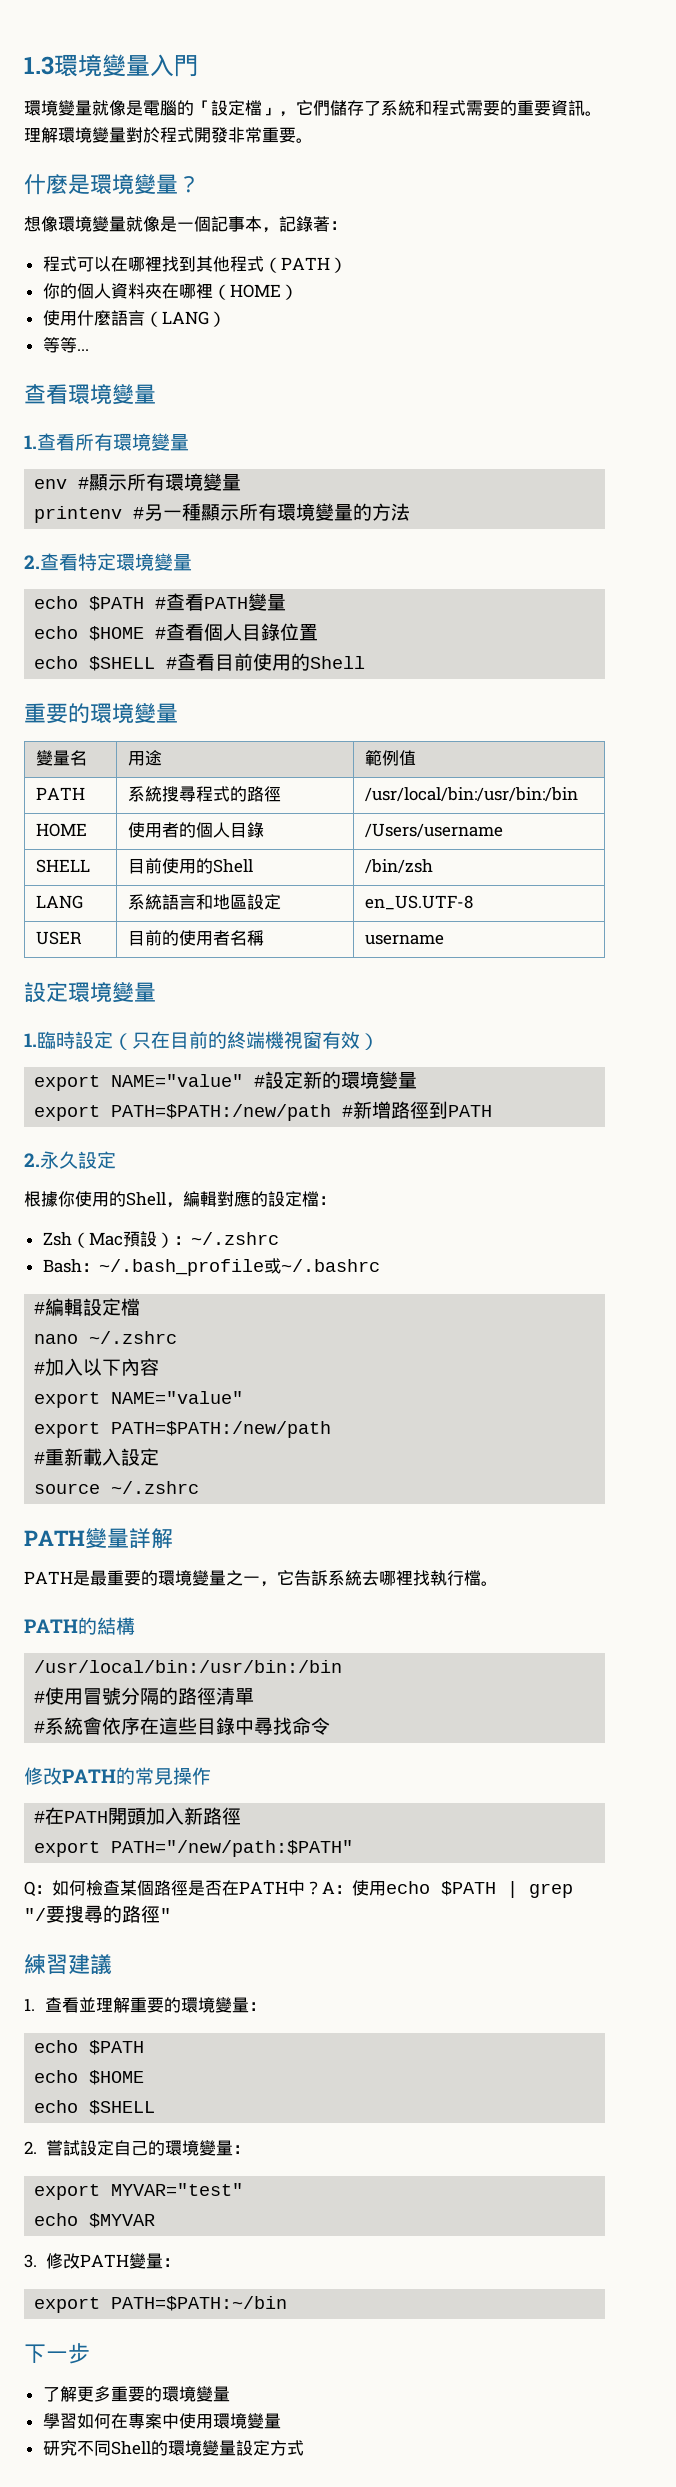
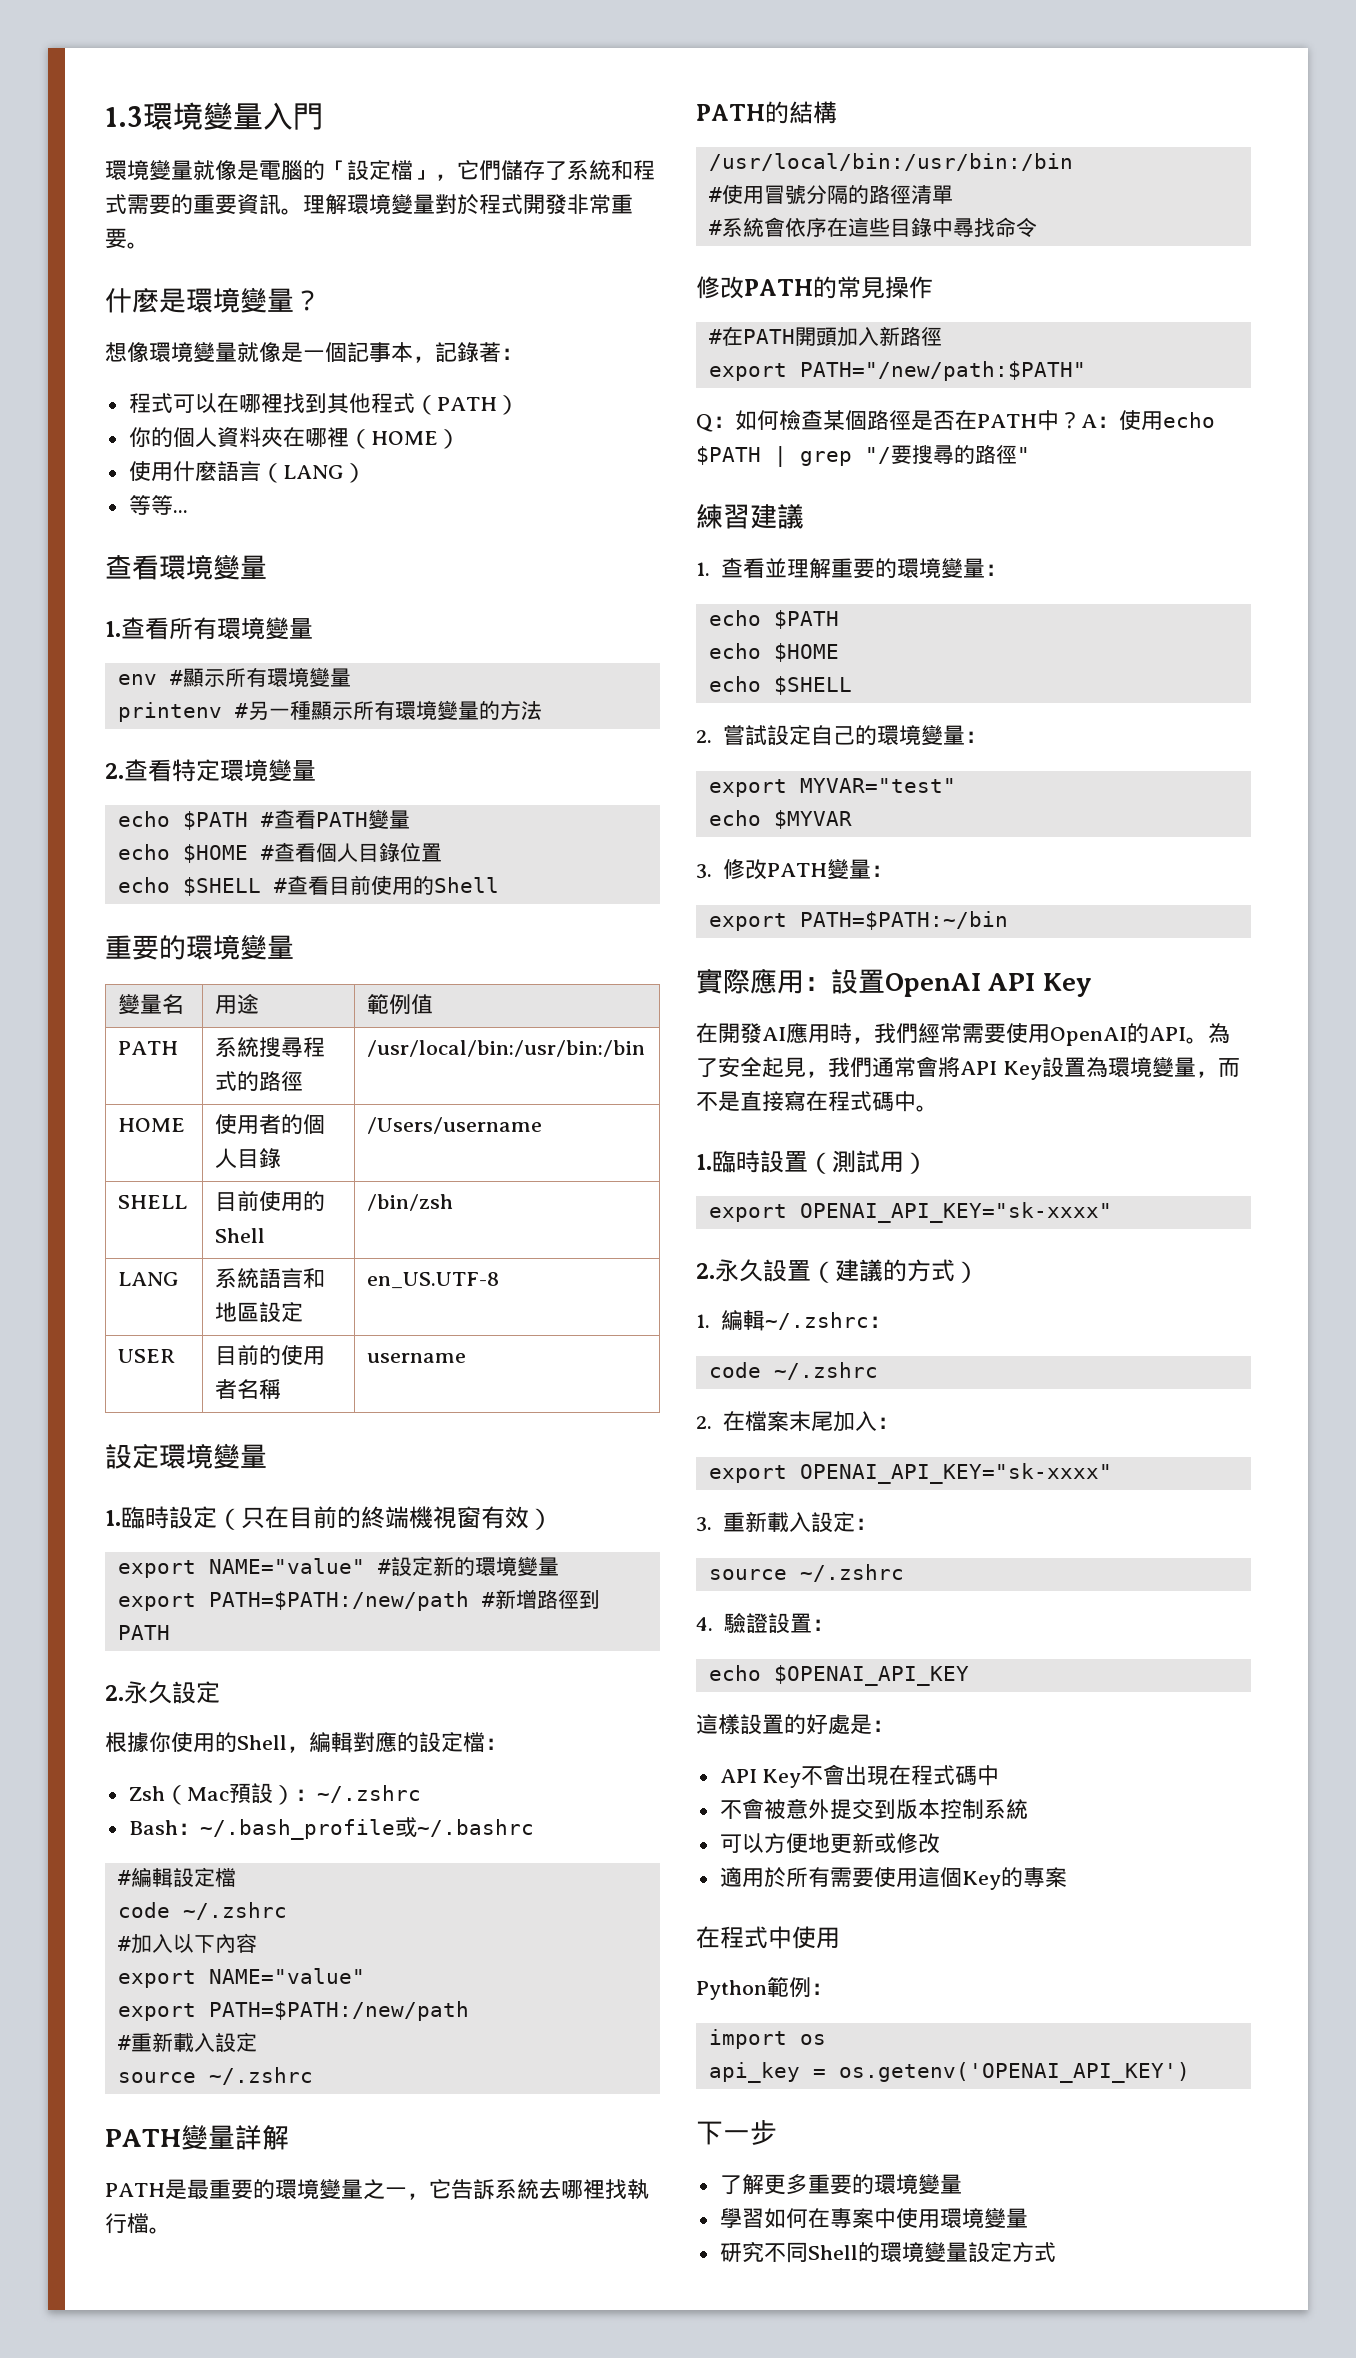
[34,1334,79,1344] nano -> [117,1902,170,1918] code
(288, 2303) none -> [696,968,1092,997] [696,1023,1230,1046] [696,1056,1240,1080] [696,1091,938,1112] [696,1150,928,1174] [708,1202,1112,1223] [696,1259,979,1283] [696,1310,891,1331] [708,1362,878,1380] [696,1411,899,1432] [708,1463,1112,1484] [696,1512,877,1533] [708,1564,904,1582] [696,1613,834,1634] [708,1665,969,1686] [696,1713,894,1735] [719,1764,1000,1788] [719,1798,1028,1820] [719,1833,940,1854] [719,1866,1067,1890] [696,1926,840,1949] [696,1977,833,2000] [708,2029,826,2049] [708,2062,1190,2083] // 實際應用：設置OpenAI API Key // 在開發AI應用時，我們經常需要使用OpenAI的API。為了安全起見，我們通常會將API Key設置為環境變量，而不是直接寫在程式碼中。 // 1.臨時設置（測試用） // export OPENAI_API_KEY="sk-xxxx" // 2.永久設置（建議的方式） // 1.編輯~/.zshrc： // code ~/.zshrc // 2.在檔案末尾加入： // export OPENAI_API_KEY="sk-xxxx" // 3.重新載入設定： // source ~/.zshrc // 4.驗證設置： // echo $OPENAI_API_KEY // 這樣設置的好處是： // API Key不會出現在程式碼中 // 不會被意外提交到版本控制系統 // 可以方便地更新或修改 // 適用於所有需要使用這個Key的專案 // 在程式中使用 // Python範例： // import os // api_key = os.getenv('OPENAI_API_KEY')

